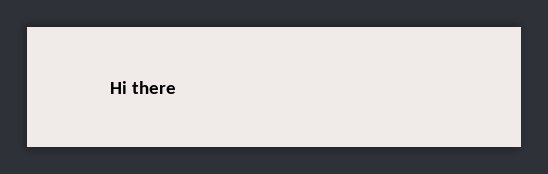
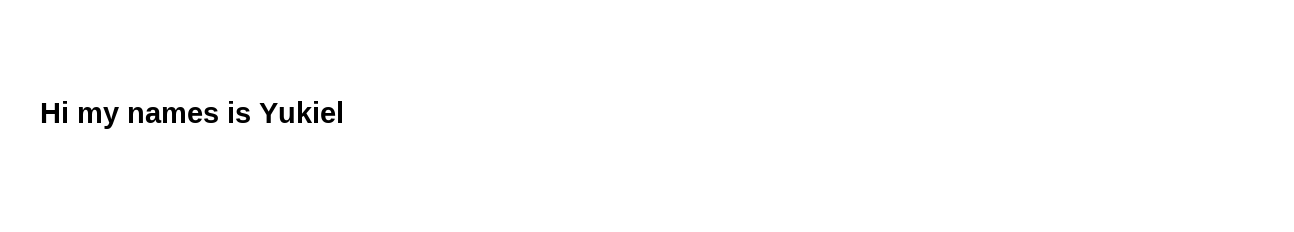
[131,81,176,94] there -> [77,101,344,129] my names is Yukiel

